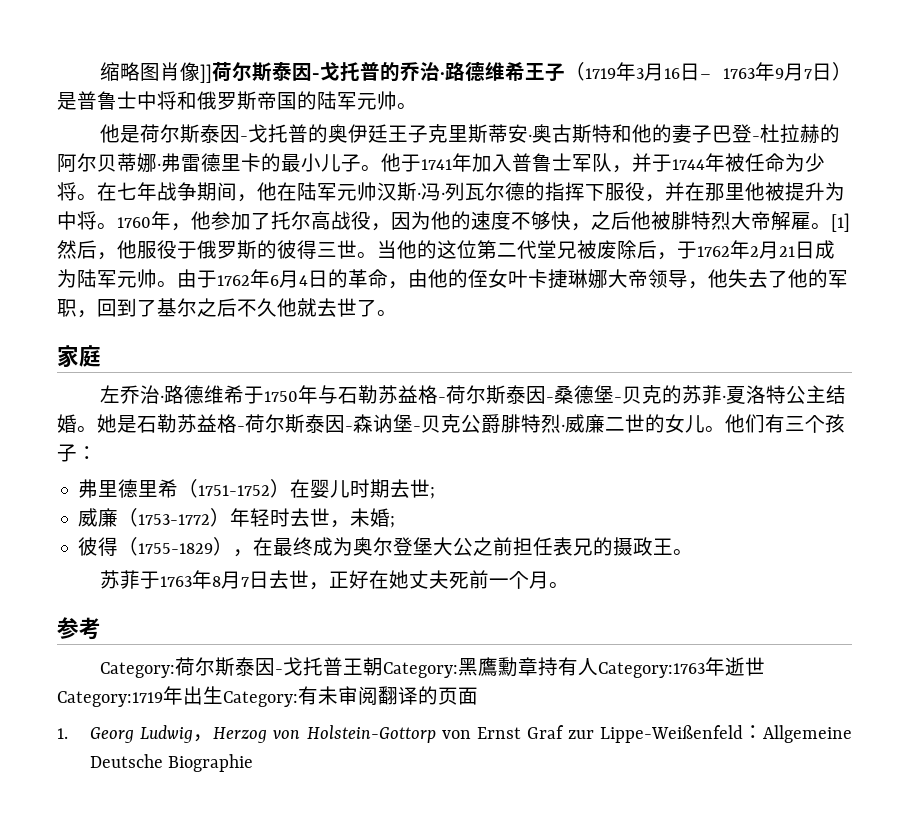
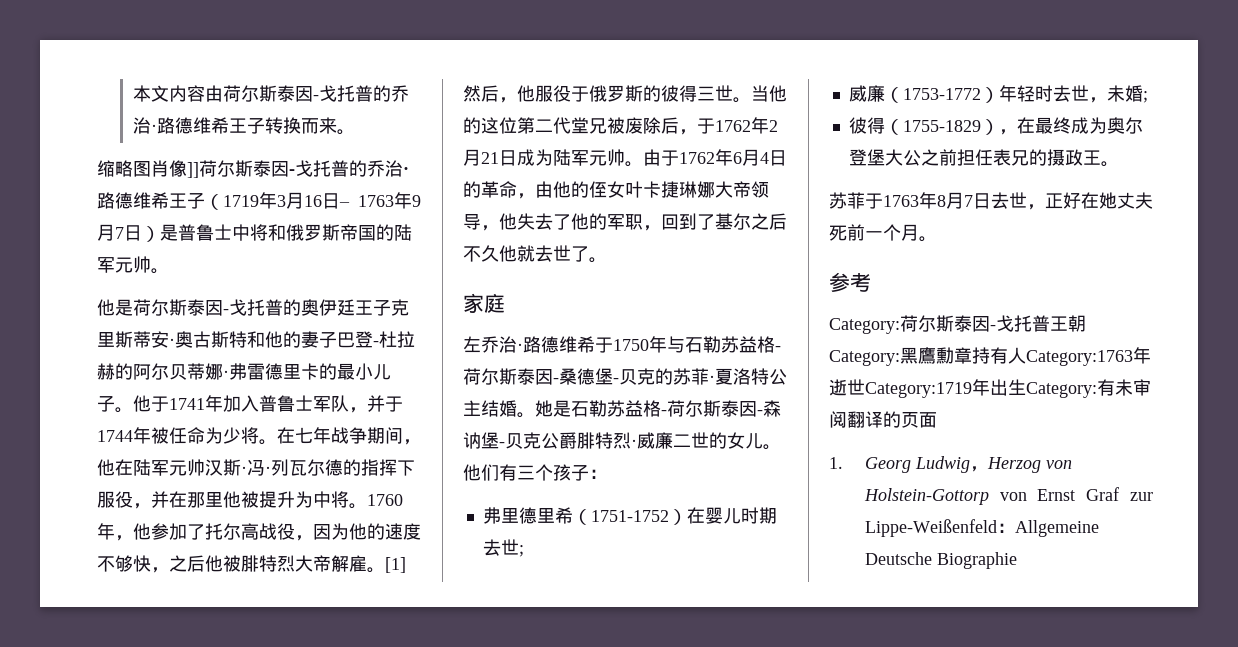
(99, 71) none -> [132,85,409,102] [132,117,355,135] 本文内容由荷尔斯泰因-戈托普的乔治·路德维希王子转换而来。 //

